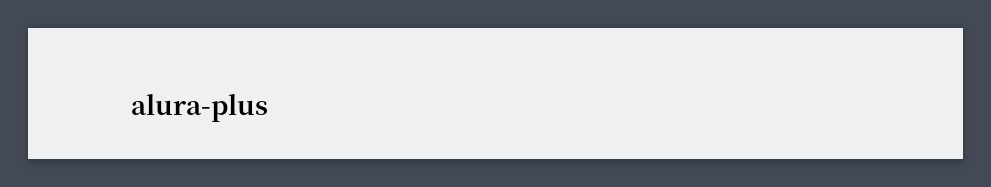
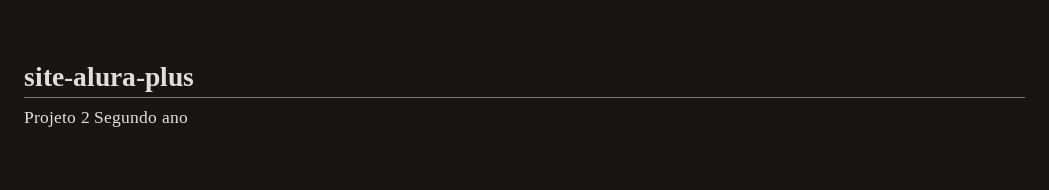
[131,94,268,122] alura-plus -> [24,67,194,92] [24,111,189,127] site-alura-plus // Projeto 2 Segundo ano

